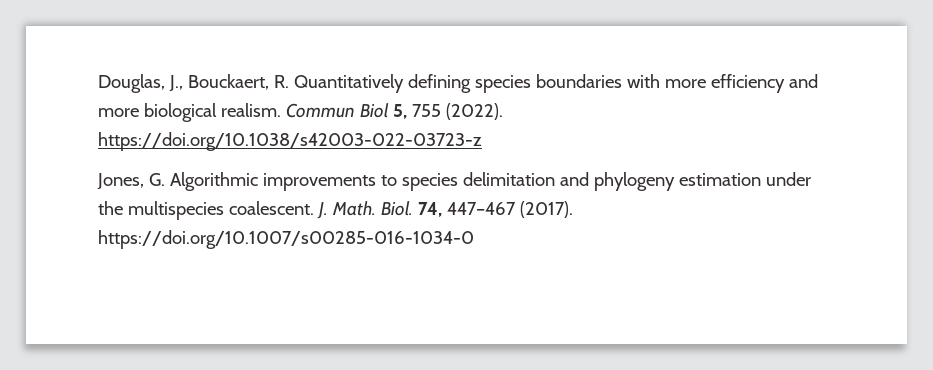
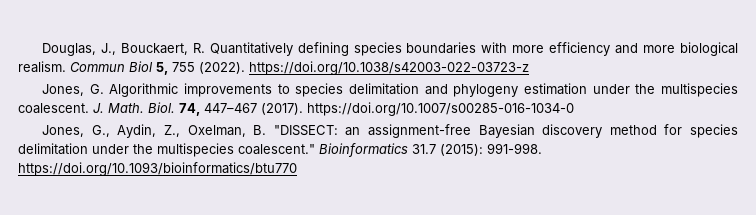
(474, 239) none -> [42,124,738,138] [18,143,542,157] [18,162,297,176] // Jones, G., Aydin, Z., Oxelman, B. "DISSECT: an assignment-free Bayesian discovery method for species delimitation under the multispecies coalescent." Bioinformatics 31.7 (2015): 991-998. https://doi.org/10.1093/bioinformatics/btu770

